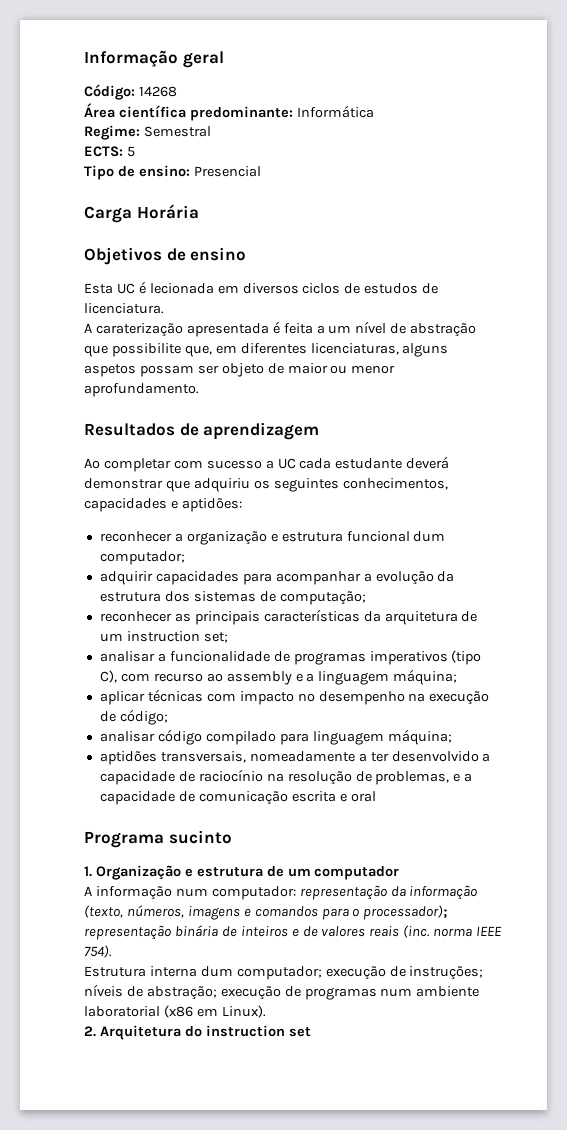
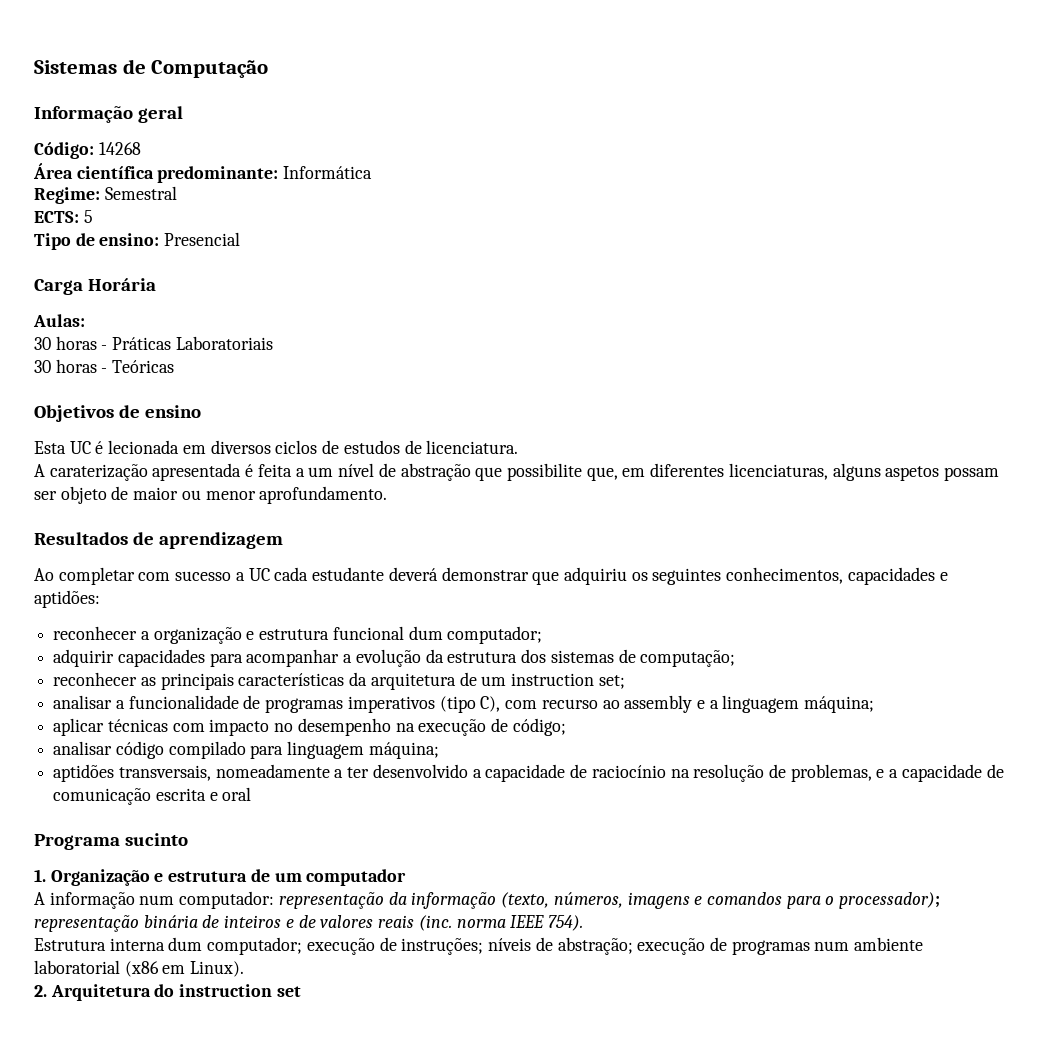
(84, 58) none -> [34,59,269,78] Sistemas de Computação //
(199, 211) none -> [33,314,85,327] [34,336,273,350] [34,359,175,373] // Aulas: // 30 horas - Práticas Laboratoriais // 30 horas - Teóricas

